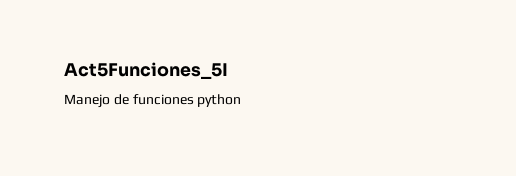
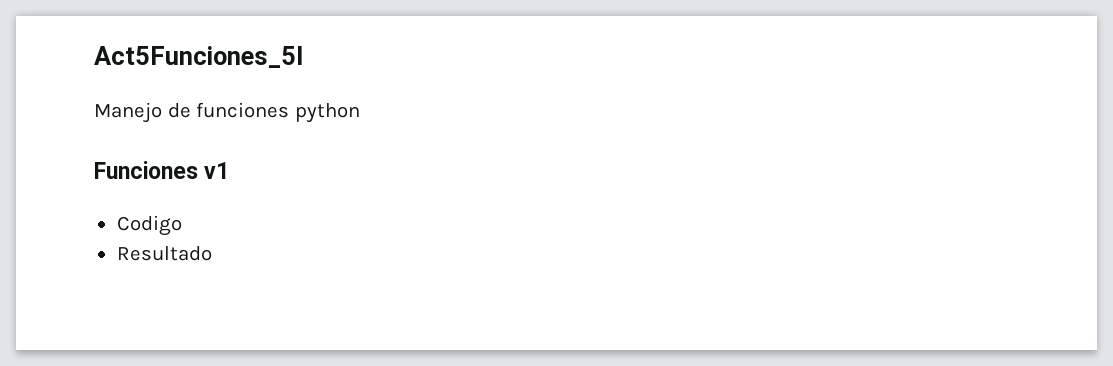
(242, 100) none -> [94,161,230,179] [116,215,182,236] [116,246,212,261] // Funciones v1 // Codigo // Resultado

